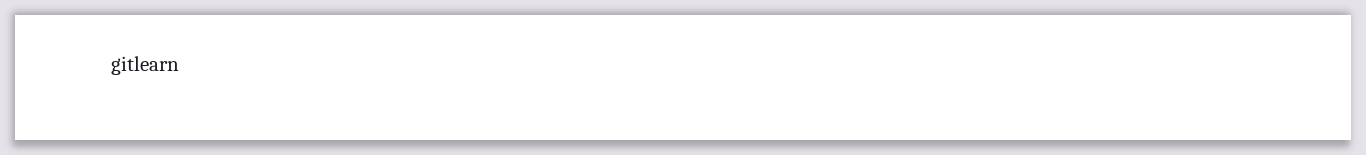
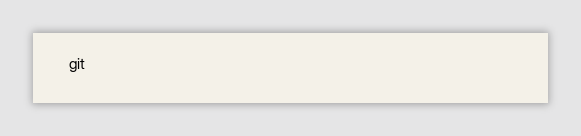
[111,56,179,75] gitlearn -> [69,58,85,72] git

